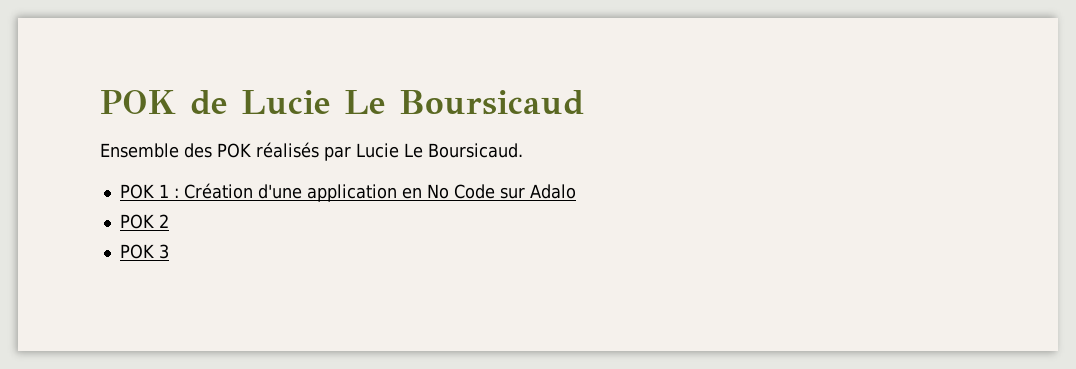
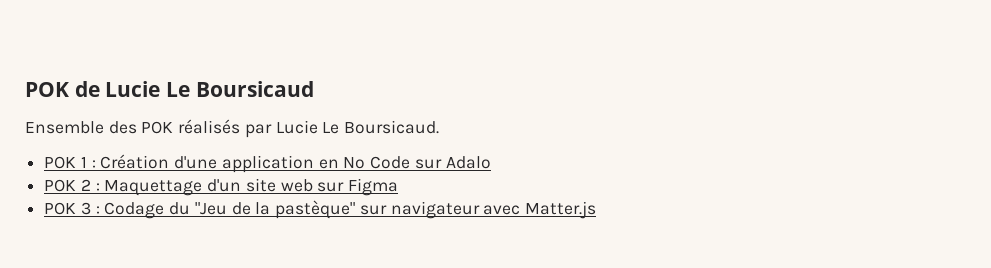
[119,244,169,259] // POK 3 -> [95,178,399,196] [44,200,596,219] : Maquettage d'un site web sur Figma // POK 3 : Codage du "Jeu de la pastèque" sur navigateur avec Matter.js

